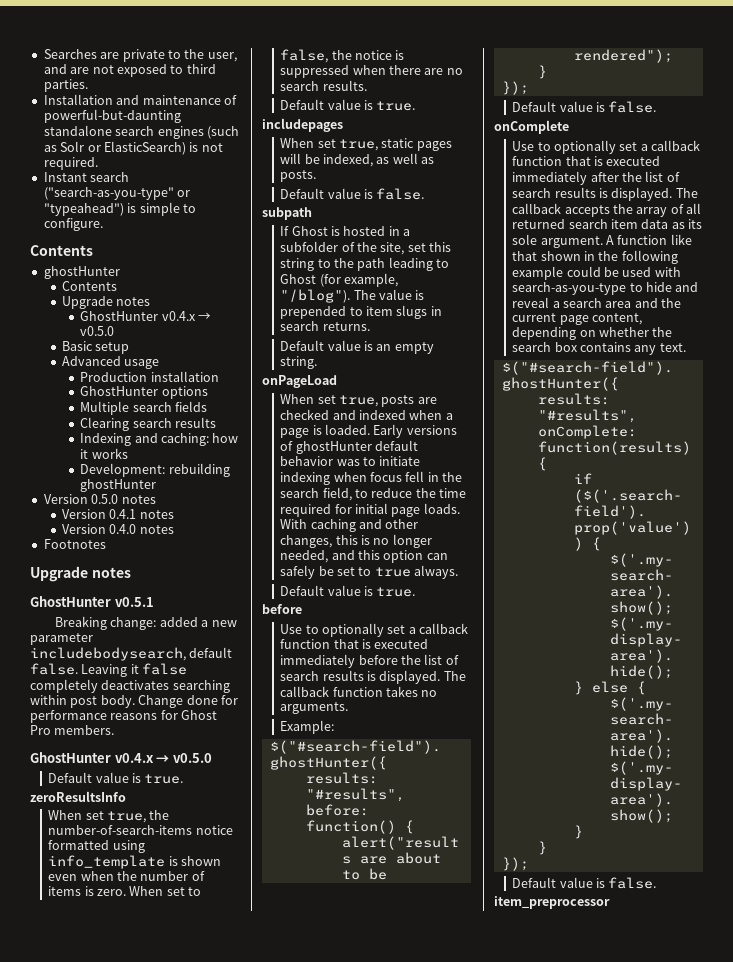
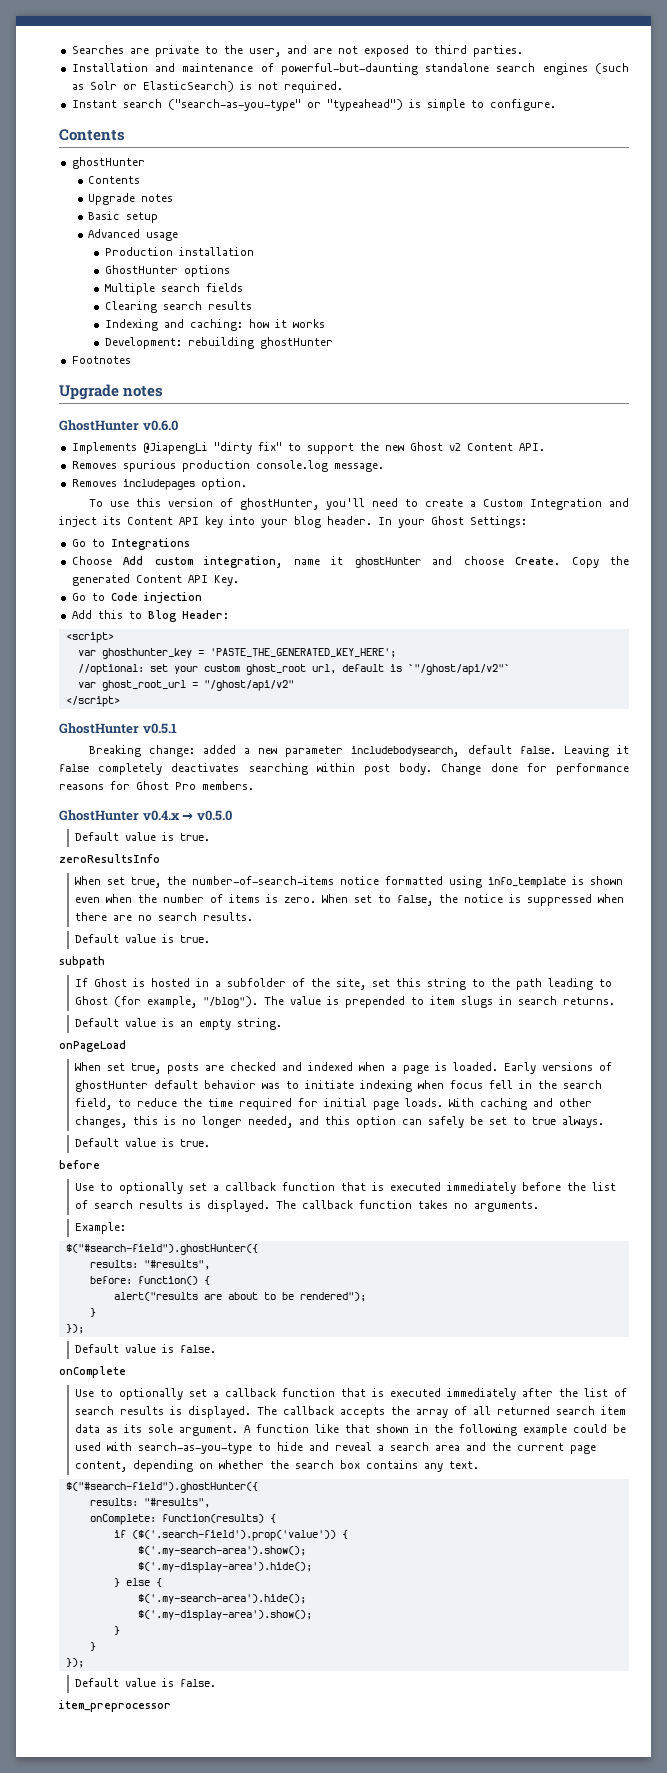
[80,311,212,321] [80,326,115,336] // GhostHunter v0.4.x → v0.5.0 -> (174, 198) none
[43,494,156,504] [62,509,174,519] [62,524,174,534] [43,539,106,549] [30,566,131,582] Version 0.5.0 notes // Version 0.4.1 notes // Version 0.4.0 notes // Footnotes // Upgrade notes -> [71,356,131,364] [59,384,164,400] [59,420,178,431] [71,442,545,454] [71,460,384,472] [71,478,247,490] [88,498,630,510] [59,516,527,528] [71,538,190,550] [71,556,630,568] [71,574,239,586] [71,592,202,604] [71,610,229,622] [65,632,114,643] [77,648,396,659] [77,664,510,675] [77,680,294,691] [65,696,120,707] Footnotes // Upgrade notes // GhostHunter v0.6.0 // Implements @JiapengLi "dirty fix" to support the new Ghost v2 Content API. // Removes spurious production console.log message. // Removes includepages option. // To use this version of ghostHunter, you'll need to create a Custom Integration and inject its Content API key into your blog header. In your Ghost Settings: // Go to Integrations // Choose Add custom integration, name it ghostHunter and choose Create. Copy the generated Content API Key. // Go to Code injection // Add this to Blog Header: // <script> // var ghosthunter_key = 'PASTE_THE_GENERATED_KEY_HERE'; // //optional: set your custom ghost_root url, default is `"/ghost/api/v2"` // var ghost_root_url = "/ghost/api/v2" // </script>
[262,118,343,132] [280,138,452,151] [280,153,435,167] [280,170,317,182] [280,188,425,200] // includepages // When set true, static pages will be indexed, as well as posts. // Default value is false. -> (211, 939) none

